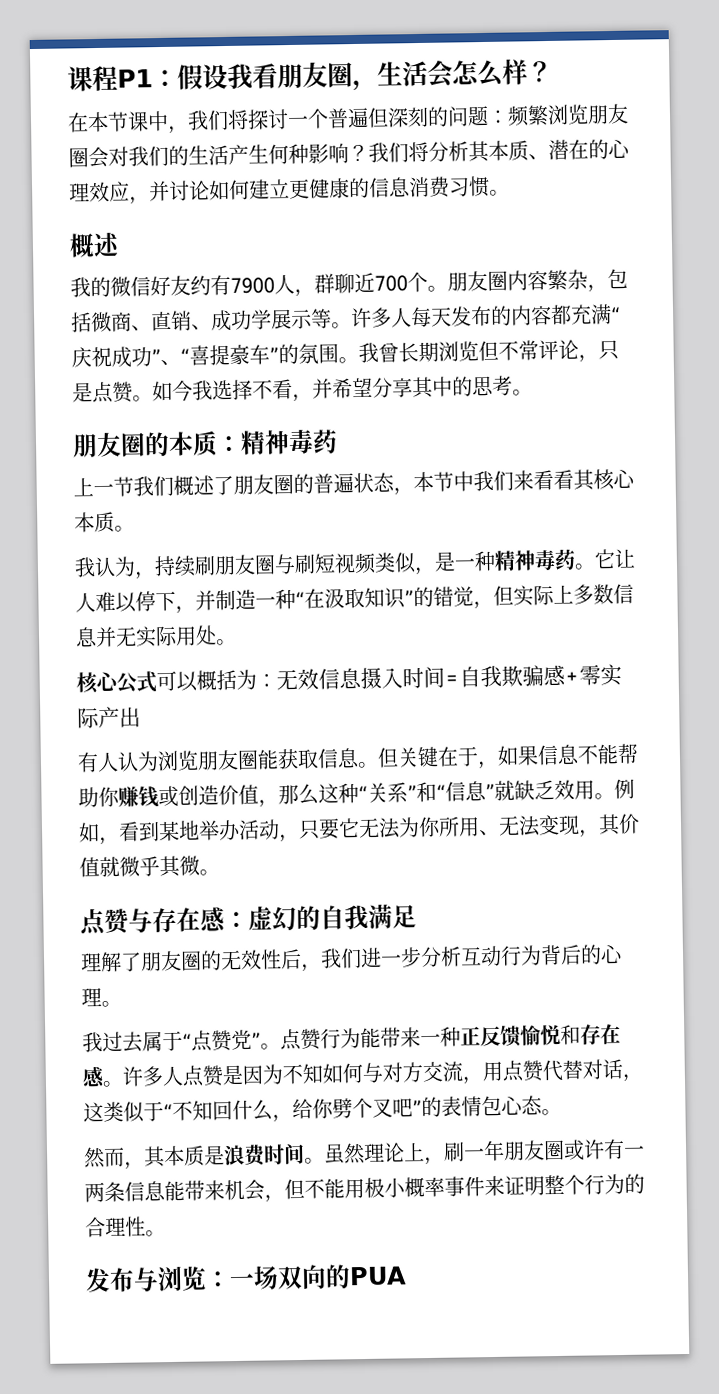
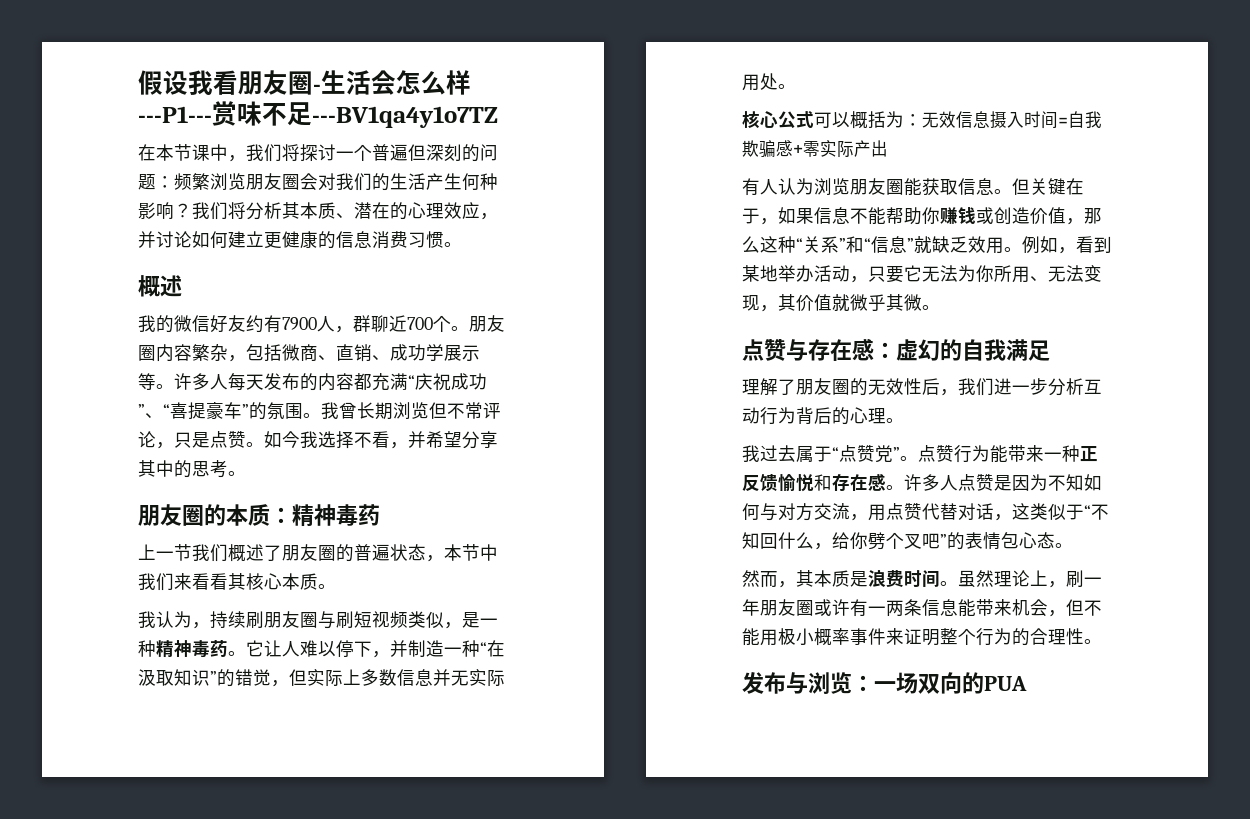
[67,65,178,92] 课程P1： -> (138, 82) none
[352,79,378,92] ， -> [313,84,321,92] -
[527,60,553,83] ？ -> [138,101,498,128] ---P1---赏味不足---BV1qa4y1o7TZ

